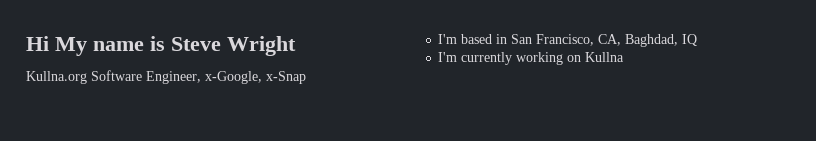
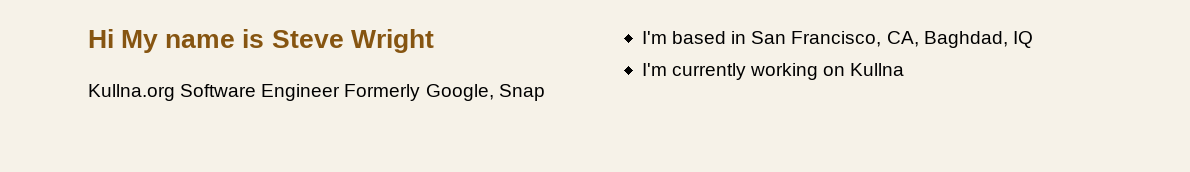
[146,71,306,84] Engineer, x-Google, x-Snap -> [261,84,545,101] Engineer Formerly Google, Snap

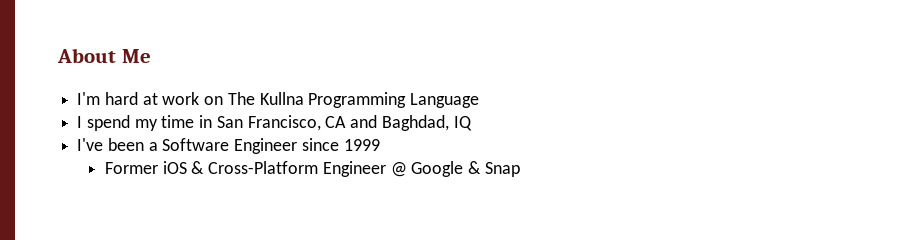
[88,29,434,53] [88,84,545,101] [641,31,727,44] Hi My name is Steve Wright // Kullna.org Software Engineer Formerly Google, Snap // I'm based -> [57,48,151,63] [77,92,480,108] [77,115,195,131] About Me // I'm hard at work on The Kullna Programming Language // I spend my time
[886,31,919,47] CA, -> [325,115,378,128] CA and
[641,63,905,80] I'm currently working on Kullna -> [77,138,380,154] [105,161,520,177] I've been a Software Engineer since 1999 // Former iOS & Cross-Platform Engineer @ Google & Snap

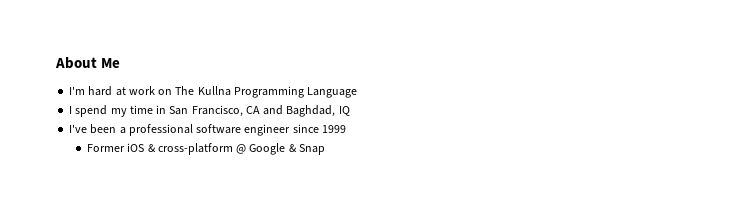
[162,138,298,154] Software Engineer -> [128,124,291,136] professional software engineer
[208,161,386,177] Cross-Platform Engineer -> [157,143,233,155] cross-platform

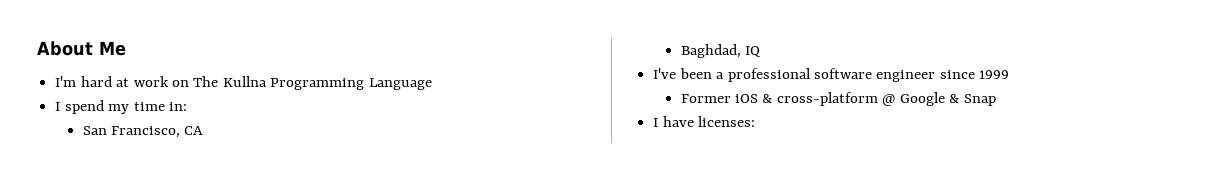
[156,105,167,114] in -> [168,102,187,111] in: //
[263,105,284,115] and -> (204, 130) //
(325, 149) none -> [653,116,756,127] // I have licenses:

